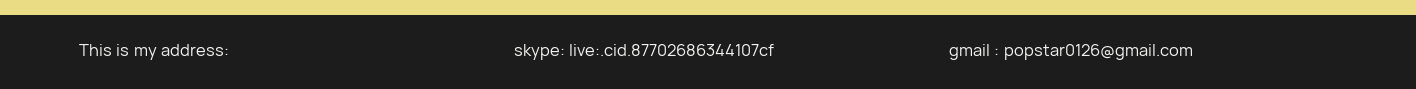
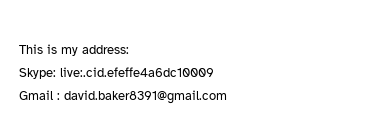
[514,44,775,60] [949,44,1193,60] skype: live:.cid.87702686344107cf // gmail : popstar0126@gmail.com -> [19,67,214,79] [19,90,227,104] Skype: live:.cid.efeffe4a6dc10009 // Gmail : david.baker8391@gmail.com

